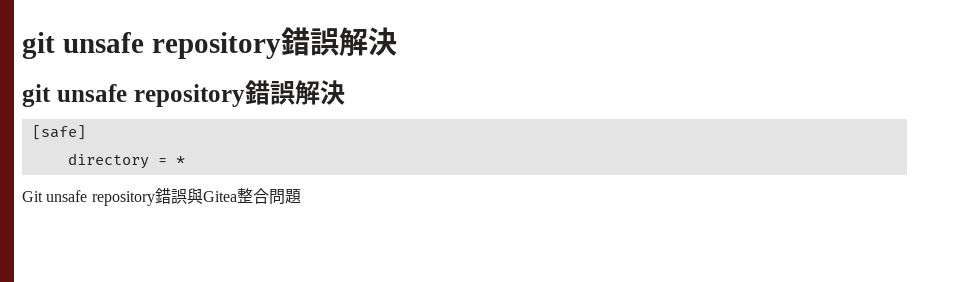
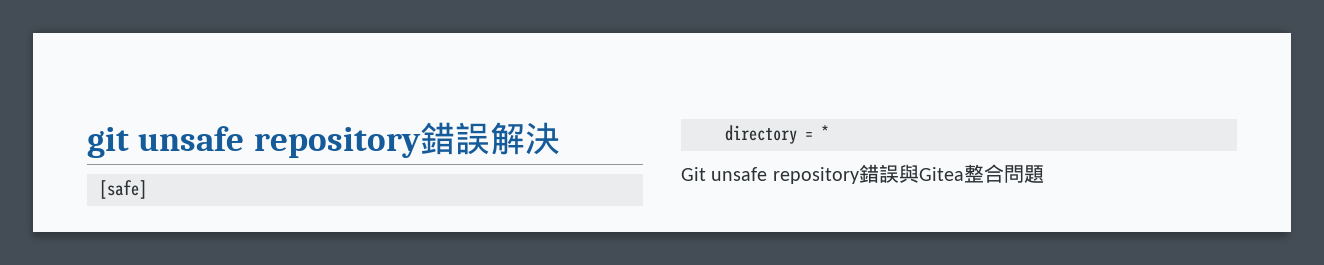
[22,27,397,59] [22,80,345,107] git unsafe repository錯誤解決 // git unsafe repository錯誤解決 -> [87,122,560,158] git unsafe repository錯誤解決

